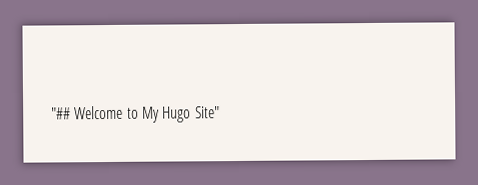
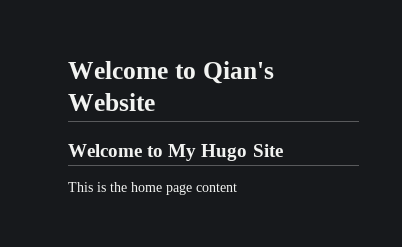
[51,105,220,123] "## Welcome to My Hugo Site" -> [68,61,274,84] [68,93,155,111] [68,144,283,161] [68,182,237,195] Welcome to Qian's Website // Welcome to My Hugo Site // This is the home page content

